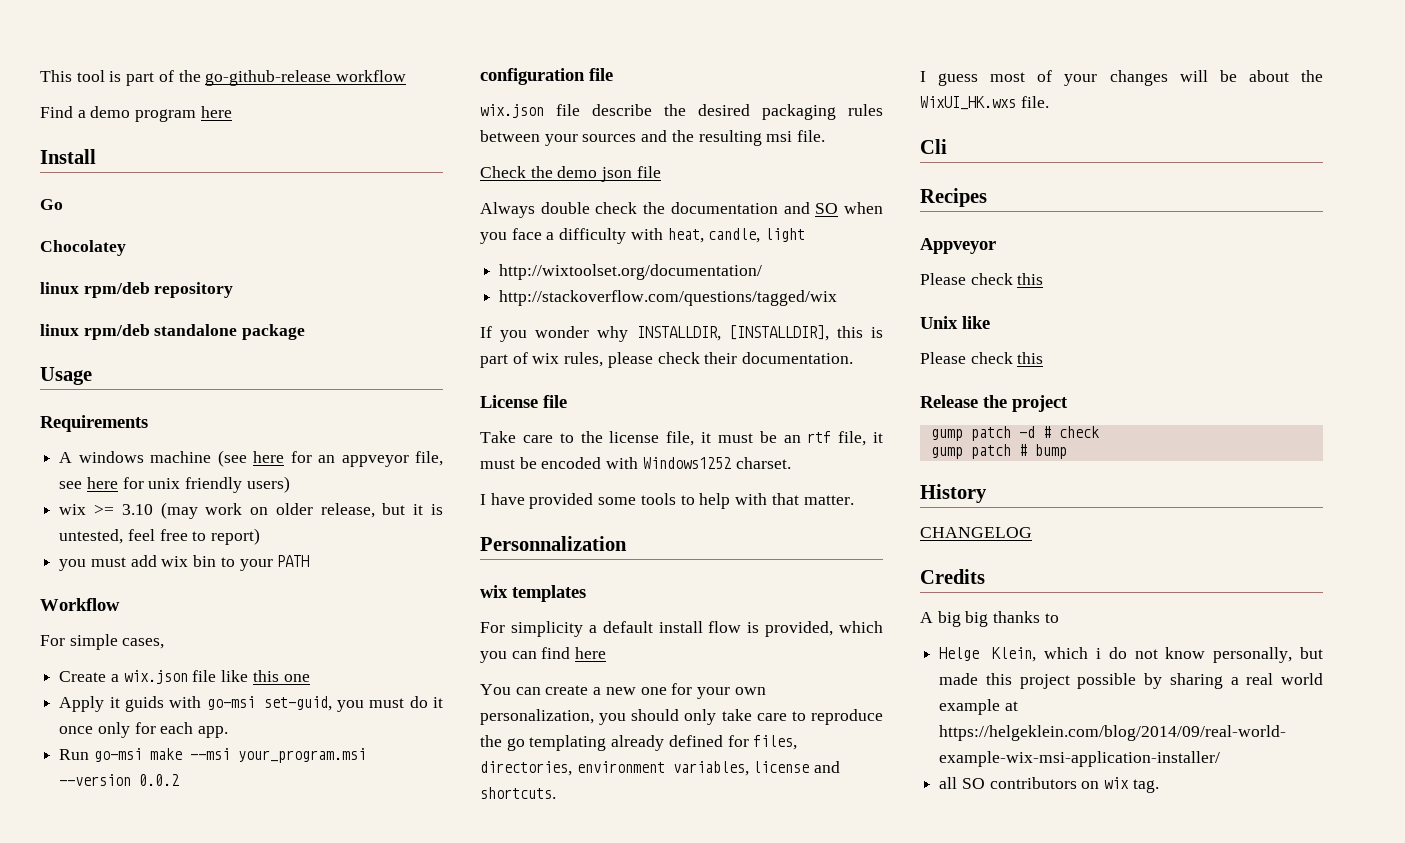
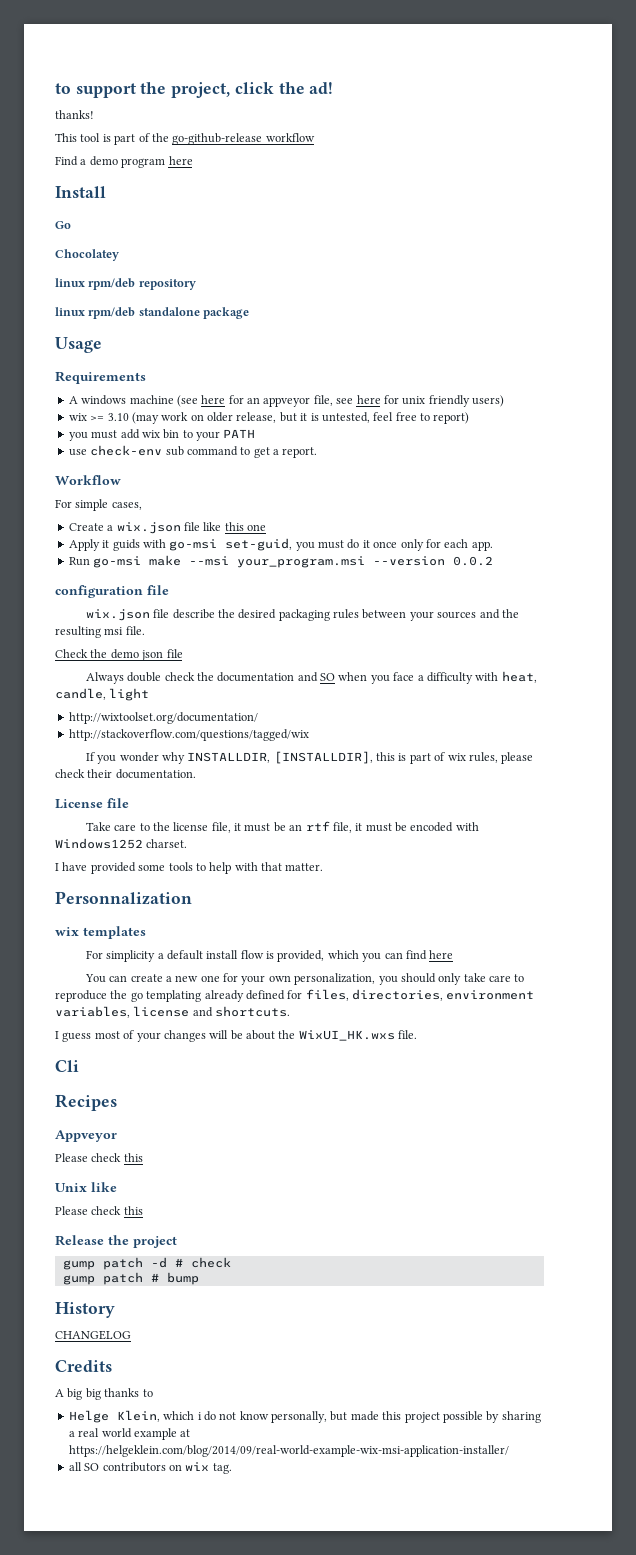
(40, 76) none -> [55,82,334,98] [55,110,94,119] to support the project, click the ad! // thanks! //
(310, 561) none -> [68,445,318,458] // use check-env sub command to get a report.

